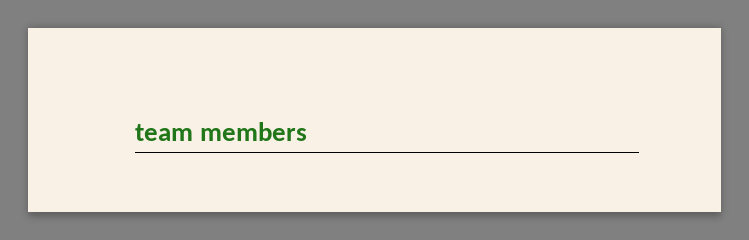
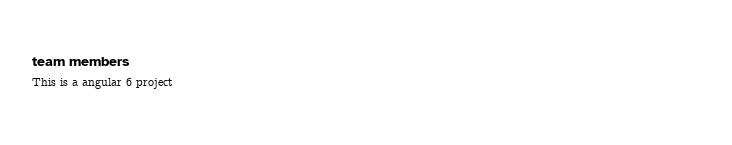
(308, 131) none -> [32,78,173,89] // This is a angular 6 project

